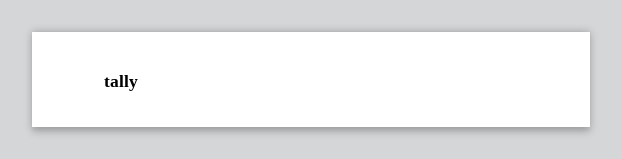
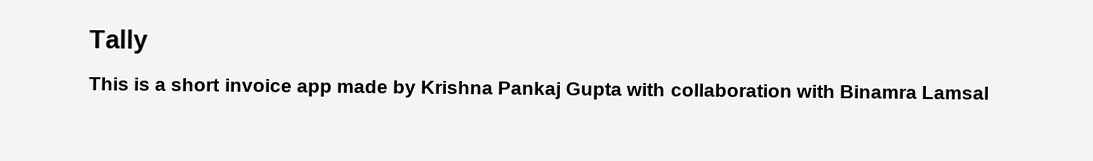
[104,75,138,91] tally -> [89,29,149,54] [88,77,989,100] Tally // This is a short invoice app made by Krishna Pankaj Gupta with collaboration with Binamra Lamsal

